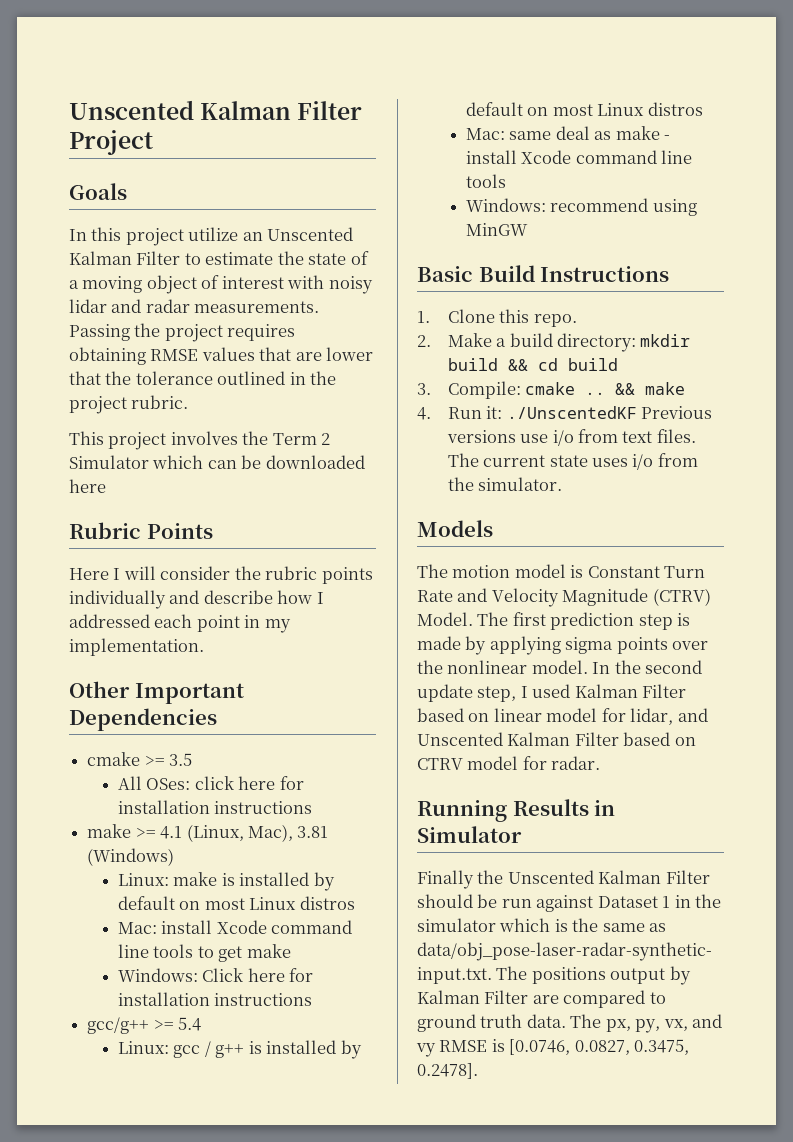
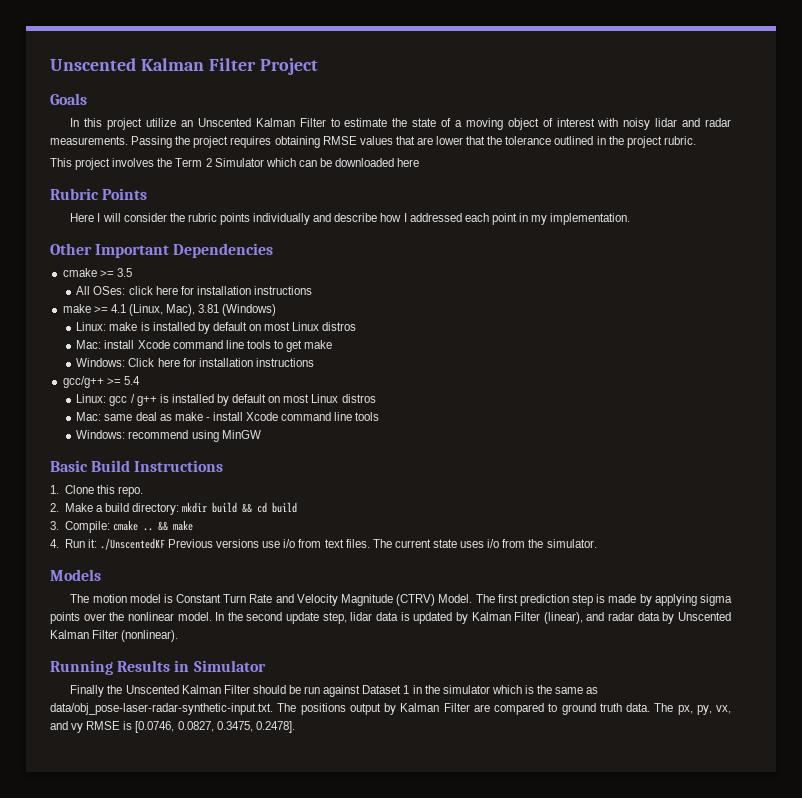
[520,684,687,698] [417,708,708,725] [417,732,696,746] [417,756,601,770] I used Kalman Filter based on linear model for lidar, and Unscented Kalman Filter based on CTRV model for radar. -> [350,612,731,624] [50,630,179,642] lidar data is updated by Kalman Filter (linear), and radar data by Unscented Kalman Filter (nonlinear).

